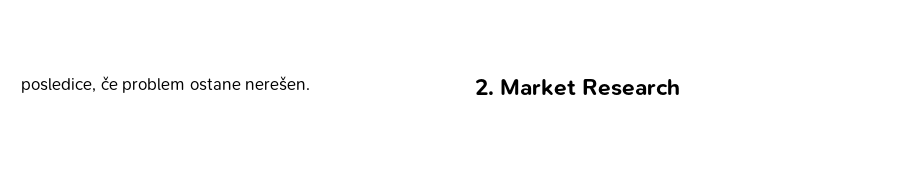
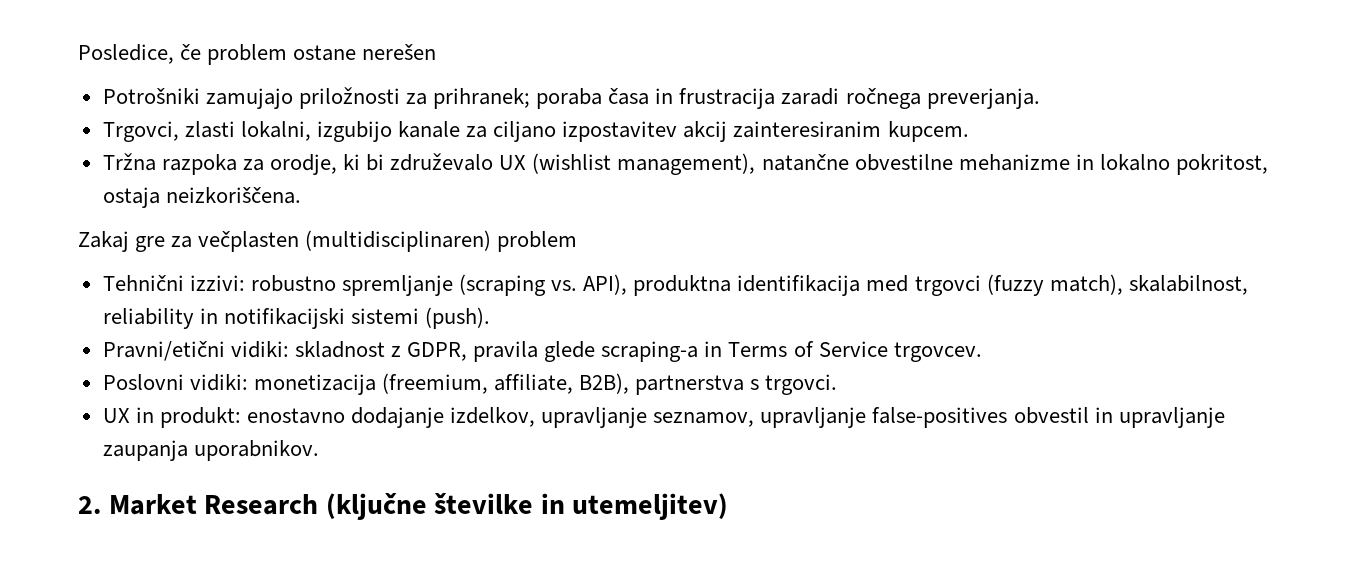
[21,78,96,93] posledice, -> [78,44,174,64] Posledice,
[245,76,311,91] nerešen. -> [362,44,437,60] [102,87,1040,109] [102,121,969,142] [102,153,1268,175] [102,187,301,208] [78,230,578,252] [102,274,1248,296] [102,307,491,329] [102,341,982,362] [102,373,838,395] [102,407,1225,428] [102,440,319,461] nerešen // Potrošniki zamujajo priložnosti za prihranek; poraba časa in frustracija zaradi ročnega preverjanja. // Trgovci, zlasti lokalni, izgubijo kanale za ciljano izpostavitev akcij zainteresiranim kupcem. // Tržna razpoka za orodje, ki bi združevalo UX (wishlist management), natančne obvestilne mehanizme in lokalno pokritost, ostaja neizkoriščena. // Zakaj gre za večplasten (multidisciplinaren) problem // Tehnični izzivi: robustno spremljanje (scraping vs. API), produktna identifikacija med trgovci (fuzzy match), skalabilnost, reliability in notifikacijski sistemi (push). // Pravni/etični vidiki: skladnost z GDPR, pravila glede scraping-a in Terms of Service trgovcev. // Poslovni vidiki: monetizacija (freemium, affiliate, B2B), partnerstva s trgovci. // UX in produkt: enostavno dodajanje izdelkov, upravljanje seznamov, upravljanje false-positives obvestil in upravljanje zaupanja uporabnikov.
(681, 87) none -> [325,493,729,520] (ključne številke in utemeljitev)

